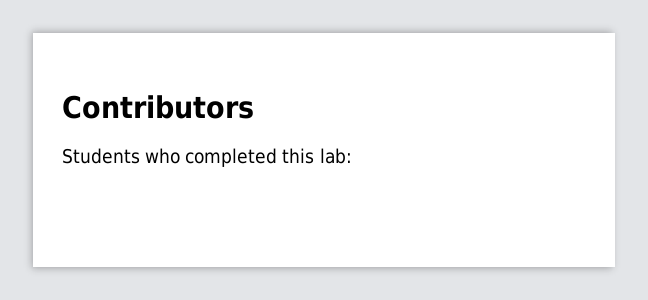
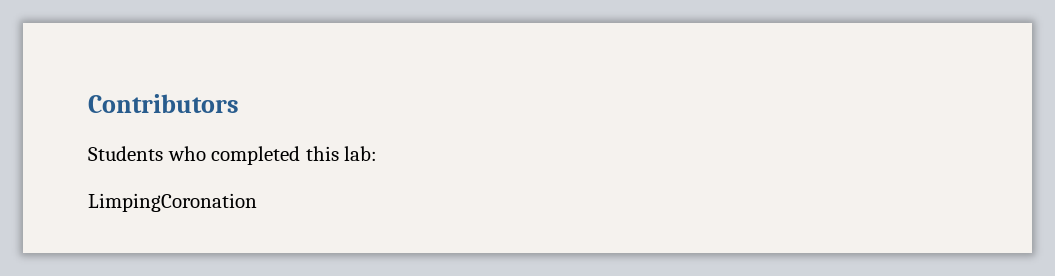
(352, 156) none -> [88,193,257,212] // LimpingCoronation

